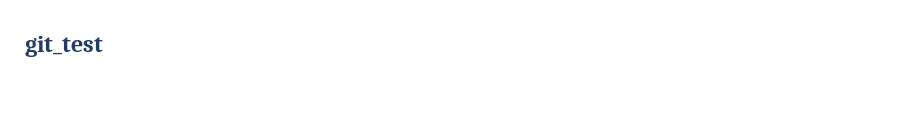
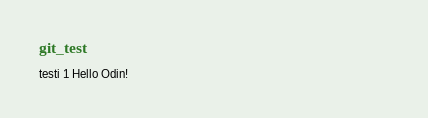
(103, 46) none -> [39,69,129,78] // testi 1 Hello Odin!

